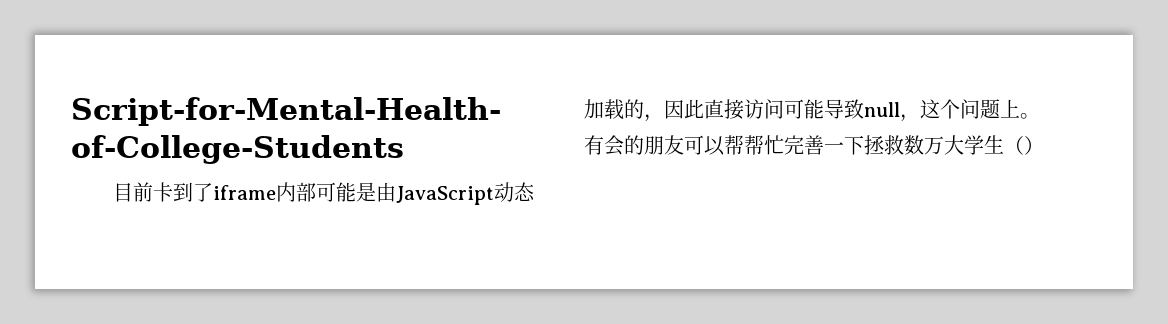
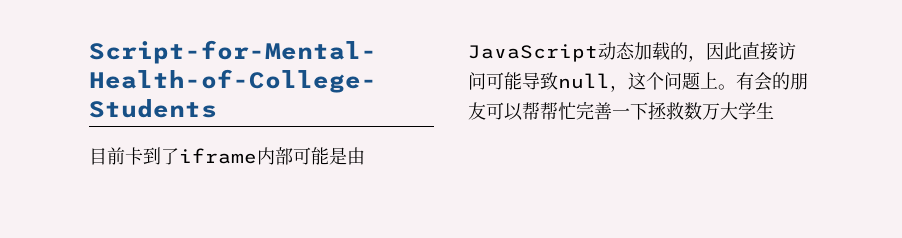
[1004,136,1044,155] （） -> (774, 110) none

